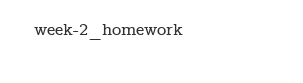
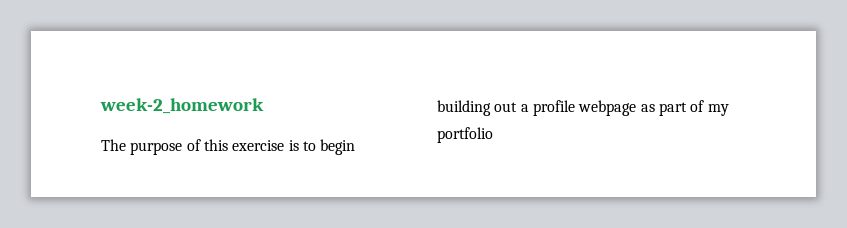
(183, 32) none -> [101,139,356,155] [437,100,729,116] [437,127,493,143] // The purpose of this exercise is to begin building out a profile webpage as part of my portfolio

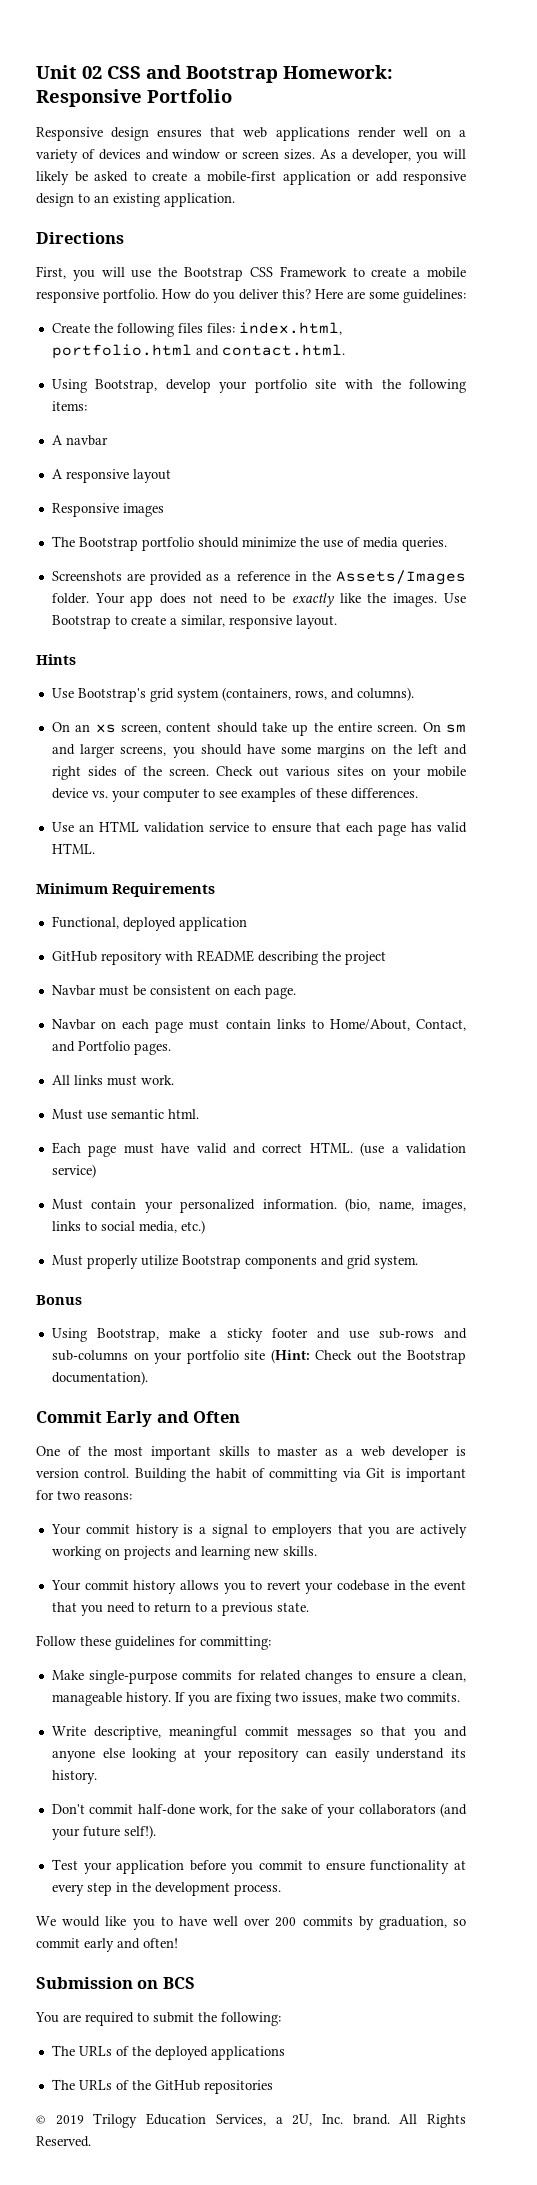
[100,98,264,114] [101,139,356,155] [437,100,729,116] [437,127,493,143] week-2_homework // The purpose of this exercise is to begin building out a profile webpage as part of my portfolio -> [36,65,393,83] [36,89,232,107] [36,127,466,141] [36,149,466,163] [36,171,466,185] [36,193,235,207] [36,232,124,244] [36,266,466,281] [36,289,466,303] [51,322,342,337] [51,344,345,359] [51,379,467,393] [51,401,87,411] [51,435,108,446] [51,469,171,483] [51,503,164,517] [51,536,447,551] [51,570,467,585] [51,593,466,607] [51,615,337,629] [36,654,76,665] [51,687,414,702] [51,722,466,736] [51,744,467,758] [51,766,466,780] [51,788,418,802] [51,821,468,836] [51,843,95,854] [36,883,215,897] [51,916,247,931] [51,950,386,965] [51,985,296,999] [51,1019,467,1033] [51,1041,171,1055] [51,1075,174,1086] [51,1109,199,1120] [51,1142,466,1157] [51,1164,96,1178] [51,1198,467,1213] [51,1220,205,1234] [51,1255,418,1269] [36,1295,82,1305] [51,1328,467,1342] [51,1349,467,1364] [51,1371,148,1385] [36,1411,241,1427] [36,1446,466,1460] [36,1468,466,1482] [36,1490,132,1500] [50,1524,467,1538] [51,1546,317,1560] [50,1580,466,1594] [51,1602,309,1616] [36,1635,271,1650] [51,1670,466,1684] [51,1692,460,1706] [51,1726,468,1740] [51,1748,466,1762] [51,1770,97,1784] [51,1803,468,1818] [51,1825,156,1840] [51,1859,467,1874] [51,1882,281,1896] [36,1916,467,1930] [36,1938,178,1952] [36,1977,195,1989] [35,2012,281,2026] [51,2045,285,2060] [51,2079,273,2094] [36,2113,466,2128] [36,2136,91,2147] Unit 02 CSS and Bootstrap Homework: Responsive Portfolio // Responsive design ensures that web applications render well on a variety of devices and window or screen sizes. As a developer, you will likely be asked to create a mobile-first application or add responsive design to an existing application. // Directions // First, you will use the Bootstrap CSS Framework to create a mobile responsive portfolio. How do you deliver this? Here are some guidelines: // Create the following files files: index.html, portfolio.html and contact.html. // Using Bootstrap, develop your portfolio site with the following items: // A navbar // A responsive layout // Responsive images // The Bootstrap portfolio should minimize the use of media queries. // Screenshots are provided as a reference in the Assets/Images folder. Your app does not need to be exactly like the images. Use Bootstrap to create a similar, responsive layout. // Hints // Use Bootstrap's grid system (containers, rows, and columns). // On an xs screen, content should take up the entire screen. On sm and larger screens, you should have some margins on the left and right sides of the screen. Check out various sites on your mobile device vs. your computer to see examples of these differences. // Use an HTML validation service to ensure that each page has valid HTML. // Minimum Requirements // Functional, deployed application // GitHub repository with README describing the project // Navbar must be consistent on each page. // Navbar on each page must contain links to Home/About, Contact, and Portfolio pages. // All links must work. // Must use semantic html. // Each page must have valid and correct HTML. (use a validation service) // Must contain your personalized information. (bio, name, images, links to social media, etc.) // Must properly utilize Bootstrap components and grid system. // Bonus // Using Bootstrap, make a sticky footer and use sub-rows and sub-columns on your portfolio site (Hint: Check out the Bootstrap documentation). // Commit Early and Often // One of the most important skills to master as a web developer is version control. Building the habit of committing via Git is important for two reasons: // Your commit history is a signal to employers that you are actively working on projects and learning new skills. // Your commit history allows you to revert your codebase in the event that you need to return to a previous state. // Follow these guidelines for committing: // Make single-purpose commits for related changes to ensure a clean, manageable history. If you are fixing two issues, make two commits. // Write descriptive, meaningful commit messages so that you and anyone else looking at your repository can easily understand its history. // Don't commit half-done work, for the sake of your collaborators (and your future self!). // Test your application before you commit to ensure functionality at every step in the development process. // We would like you to have well over 200 commits by graduation, so commit early and often! // Submission on BCS // You are required to submit the following: // The URLs of the deployed applications // The URLs of the GitHub repositories // © 2019 Trilogy Education Services, a 2U, Inc. brand. All Rights Reserved.

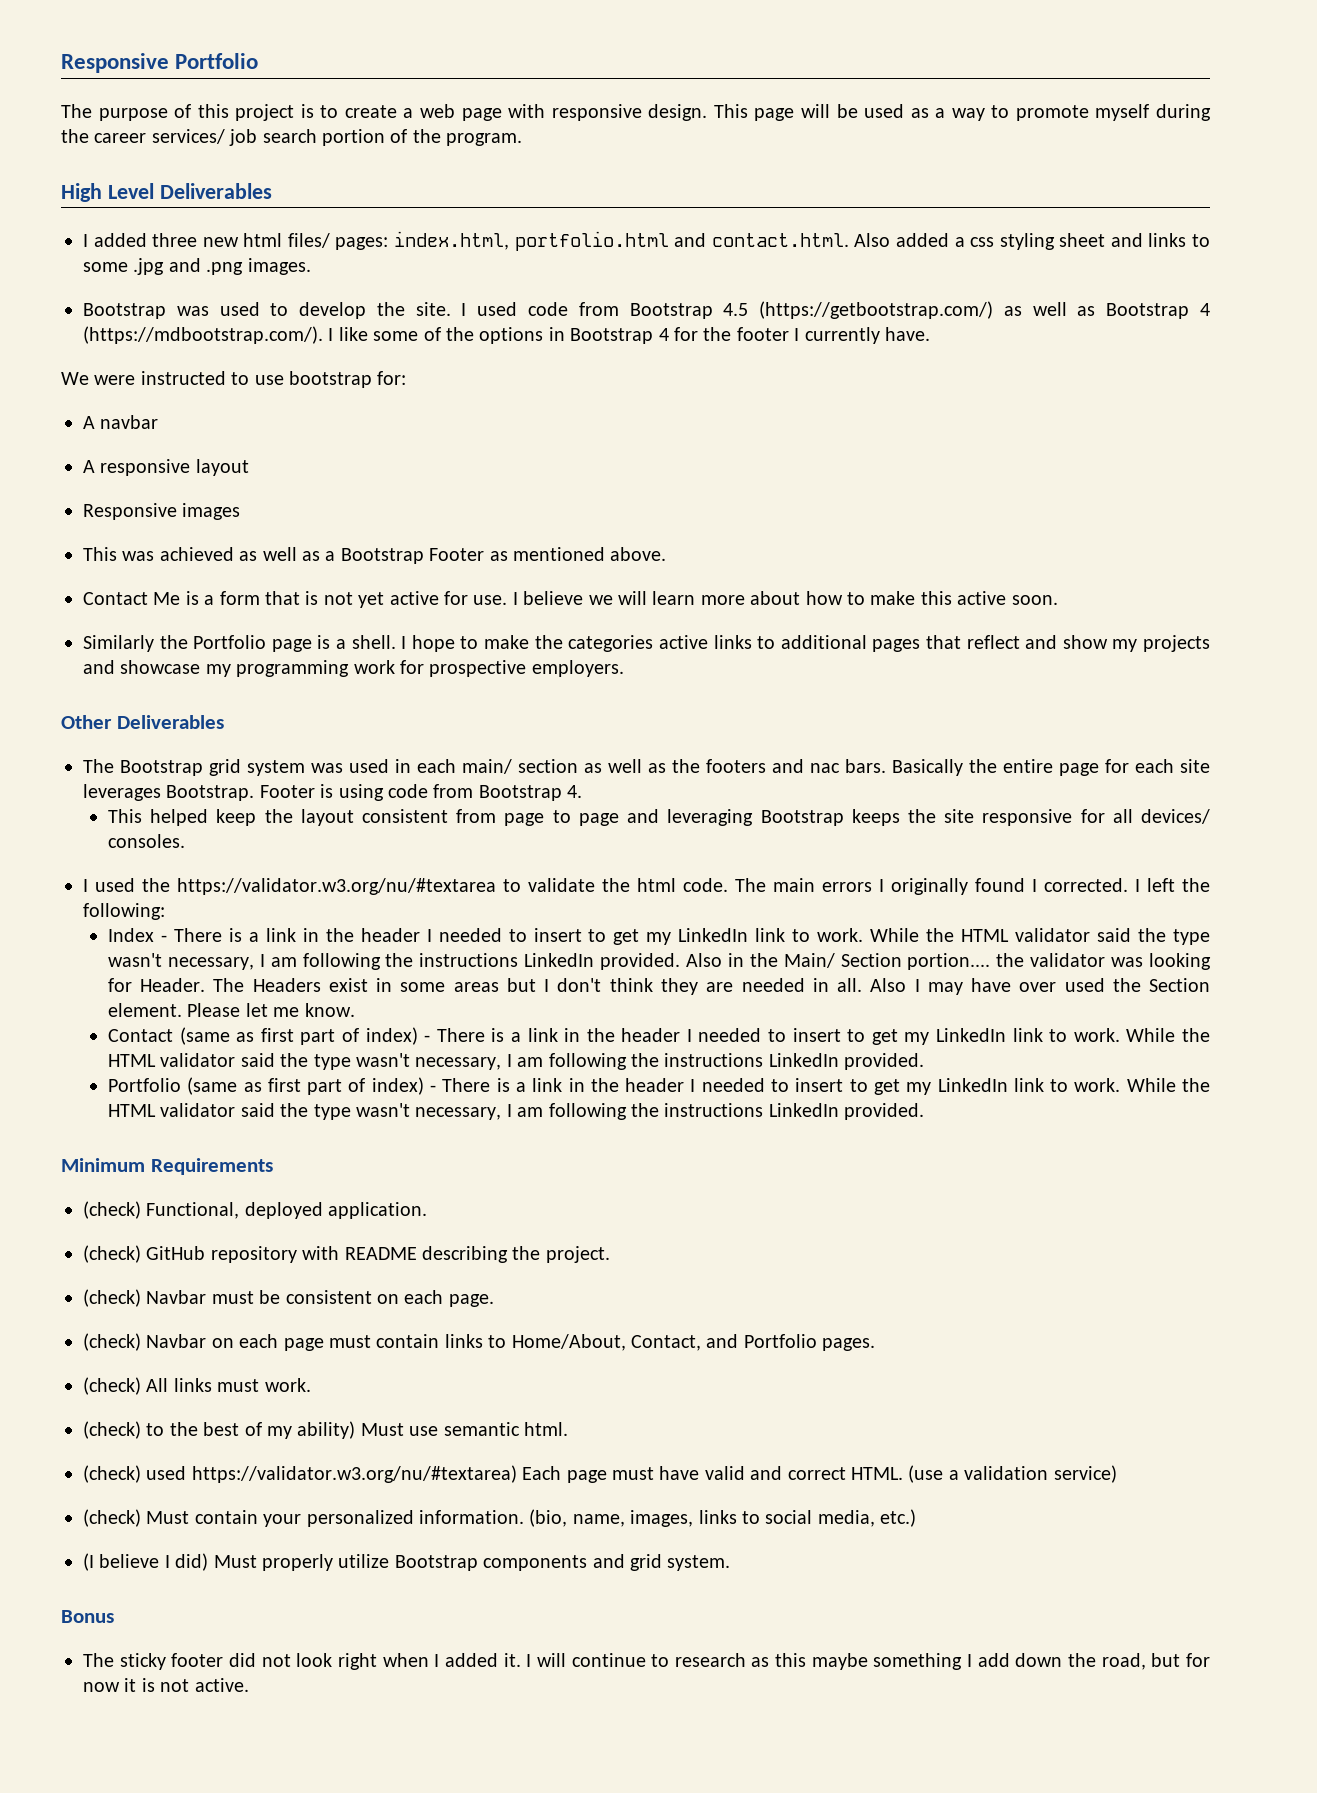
[36,65,393,83] [36,89,232,107] [36,127,466,141] [36,149,466,163] [36,171,466,185] [36,193,235,207] [36,232,124,244] [36,266,466,281] [36,289,466,303] [51,322,342,337] [51,344,345,359] [51,379,467,393] [51,401,87,411] Unit 02 CSS and Bootstrap Homework: Responsive Portfolio // Responsive design ensures that web applications render well on a variety of devices and window or screen sizes. As a developer, you will likely be asked to create a mobile-first application or add responsive design to an existing application. // Directions // First, you will use the Bootstrap CSS Framework to create a mobile responsive portfolio. How do you deliver this? Here are some guidelines: // Create the following files files: index.html, portfolio.html and contact.html. // Using Bootstrap, develop your portfolio site with the following items: -> [61,53,259,73] [61,104,1211,121] [61,129,523,146] [61,183,272,202] [83,231,1210,251] [83,258,311,275] [83,301,1211,319] [83,326,930,344] [61,371,407,388] Responsive Portfolio // The purpose of this project is to create a web page with responsive design. This page will be used as a way to promote myself during the career services/ job search portion of the program. // High Level Deliverables // I added three new html files/ pages: index.html, portfolio.html and contact.html. Also added a css styling sheet and links to some .jpg and .png images. // Bootstrap was used to develop the site. I used code from Bootstrap 4.5 (https://getbootstrap.com/) as well as Bootstrap 4 (https://mdbootstrap.com/). I like some of the options in Bootstrap 4 for the footer I currently have. // We were instructed to use bootstrap for:
[51,536,447,551] [51,570,467,585] [51,593,466,607] [51,615,337,629] [36,654,76,665] [51,687,414,702] [51,722,466,736] [51,744,467,758] [51,766,466,780] [51,788,418,802] [51,821,468,836] [51,843,95,854] The Bootstrap portfolio should minimize the use of media queries. // Screenshots are provided as a reference in the Assets/Images folder. Your app does not need to be exactly like the images. Use Bootstrap to create a similar, responsive layout. // Hints // Use Bootstrap's grid system (containers, rows, and columns). // On an xs screen, content should take up the entire screen. On sm and larger screens, you should have some margins on the left and right sides of the screen. Check out various sites on your mobile device vs. your computer to see examples of these differences. // Use an HTML validation service to ensure that each page has valid HTML. -> [83,547,667,564] [83,591,1058,608] [83,635,1210,652] [83,660,624,677] [61,715,224,729] [83,759,1210,776] [83,784,583,801] [107,809,1211,826] [107,834,185,848] [83,878,1210,895] [83,903,165,920] [107,928,1211,945] [107,953,1211,970] [107,978,1210,995] [107,1003,355,1017] [107,1027,1210,1045] [107,1053,925,1070] [107,1077,1210,1095] [107,1103,925,1120] This was achieved as well as a Bootstrap Footer as mentioned above. // Contact Me is a form that is not yet active for use. I believe we will learn more about how to make this active soon. // Similarly the Portfolio page is a shell. I hope to make the categories active links to additional pages that reflect and show my projects and showcase my programming work for prospective employers. // Other Deliverables // The Bootstrap grid system was used in each main/ section as well as the footers and nac bars. Basically the entire page for each site leverages Bootstrap. Footer is using code from Bootstrap 4. // This helped keep the layout consistent from page to page and leveraging Bootstrap keeps the site responsive for all devices/ consoles. // I used the https://validator.w3.org/nu/#textarea to validate the html code. The main errors I originally found I corrected. I left the following: // Index - There is a link in the header I needed to insert to get my LinkedIn link to work. While the HTML validator said the type wasn't necessary, I am following the instructions LinkedIn provided. Also in the Main/ Section portion.... the validator was looking for Header. The Headers exist in some areas but I don't think they are needed in all. Also I may have over used the Section element. Please let me know. // Contact (same as first part of index) - There is a link in the header I needed to insert to get my LinkedIn link to work. While the HTML validator said the type wasn't necessary, I am following the instructions LinkedIn provided. // Portfolio (same as first part of index) - There is a link in the header I needed to insert to get my LinkedIn link to work. While the HTML validator said the type wasn't necessary, I am following the instructions LinkedIn provided.
(215, 890) none -> [83,1201,141,1219] (check)
[178,917,247,931] application // -> [328,1202,428,1219] [83,1245,141,1263] application. // (check)
[344,951,386,965] project // -> [545,1246,610,1263] [83,1289,141,1307] project. // (check)
(296, 993) none -> [83,1333,141,1351] (check)
(171, 1049) none -> [83,1377,141,1395] (check)
(174, 1080) none -> [83,1421,356,1439] (check) to the best of my ability)
(199, 1114) none -> [83,1465,517,1483] (check) used https://validator.w3.org/nu/#textarea)
(96, 1171) none -> [83,1509,141,1527] (check)
(205, 1227) none -> [83,1553,209,1571] (I believe I did)
[51,1328,467,1342] [51,1349,467,1364] [51,1371,148,1385] [36,1411,241,1427] [36,1446,466,1460] [36,1468,466,1482] [36,1490,132,1500] [50,1524,467,1538] [51,1546,317,1560] [50,1580,466,1594] [51,1602,309,1616] [36,1635,271,1650] [51,1670,466,1684] [51,1692,460,1706] [51,1726,468,1740] [51,1748,466,1762] [51,1770,97,1784] [51,1803,468,1818] [51,1825,156,1840] [51,1859,467,1874] [51,1882,281,1896] [36,1916,467,1930] [36,1938,178,1952] [36,1977,195,1989] [35,2012,281,2026] [51,2045,285,2060] [51,2079,273,2094] [36,2113,466,2128] [36,2136,91,2147] Using Bootstrap, make a sticky footer and use sub-rows and sub-columns on your portfolio site (Hint: Check out the Bootstrap documentation). // Commit Early and Often // One of the most important skills to master as a web developer is version control. Building the habit of committing via Git is important for two reasons: // Your commit history is a signal to employers that you are actively working on projects and learning new skills. // Your commit history allows you to revert your codebase in the event that you need to return to a previous state. // Follow these guidelines for committing: // Make single-purpose commits for related changes to ensure a clean, manageable history. If you are fixing two issues, make two commits. // Write descriptive, meaningful commit messages so that you and anyone else looking at your repository can easily understand its history. // Don't commit half-done work, for the sake of your collaborators (and your future self!). // Test your application before you commit to ensure functionality at every step in the development process. // We would like you to have well over 200 commits by graduation, so commit early and often! // Submission on BCS // You are required to submit the following: // The URLs of the deployed applications // The URLs of the GitHub repositories // © 2019 Trilogy Education Services, a 2U, Inc. brand. All Rights Reserved. -> [83,1653,1211,1670] [83,1678,249,1692] The sticky footer did not look right when I added it. I will continue to research as this maybe something I add down the road, but for now it is not active.

